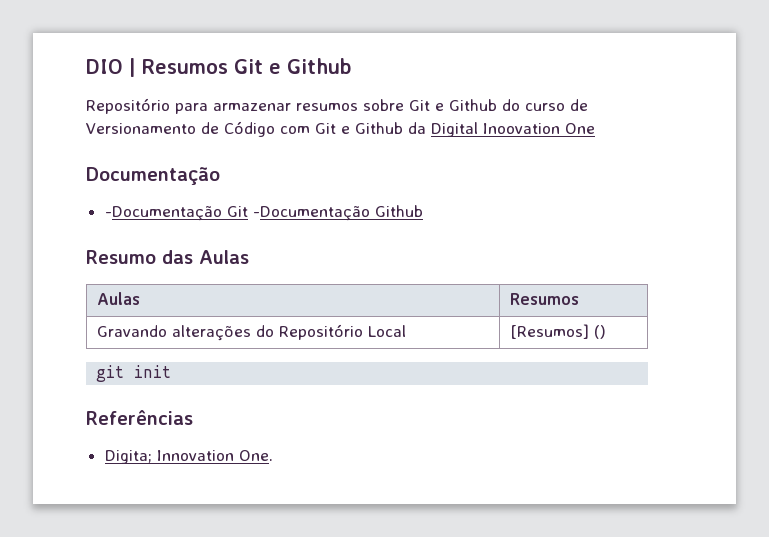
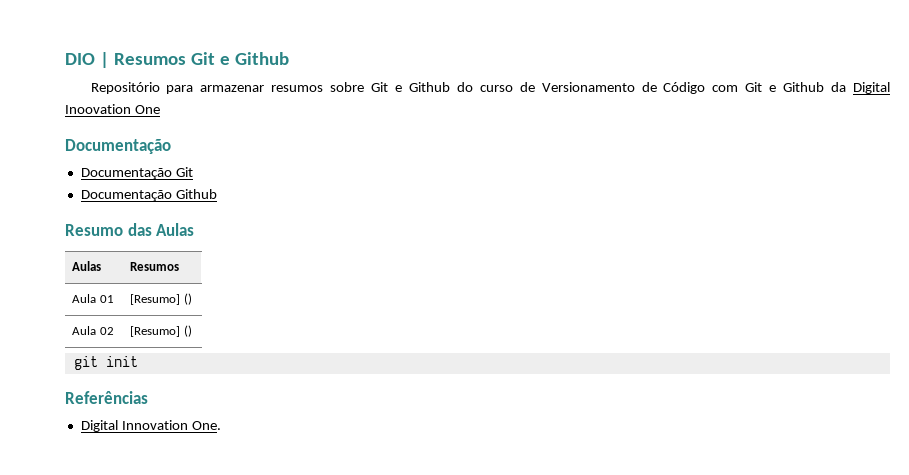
[104,206,370,221] -Documentação Git -Documentação -> [80,167,193,179] [80,190,172,201] Documentação Git // Documentação
[96,324,406,341] [509,324,589,339] Gravando alterações do Repositório Local | [Resumos] -> [72,294,114,303] [130,293,192,305] [72,326,114,335] [130,326,181,337] Aula 01 | [Resumo] () // Aula 02 | [Resumo]
[104,450,152,464] Digita; -> [80,420,118,432] Digital

